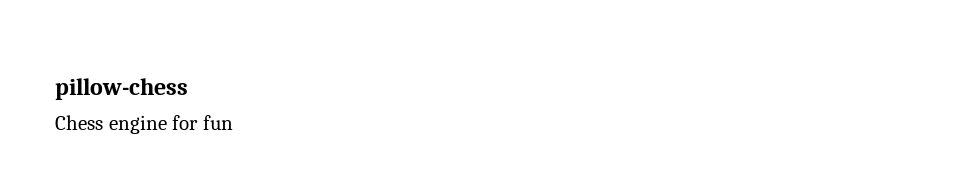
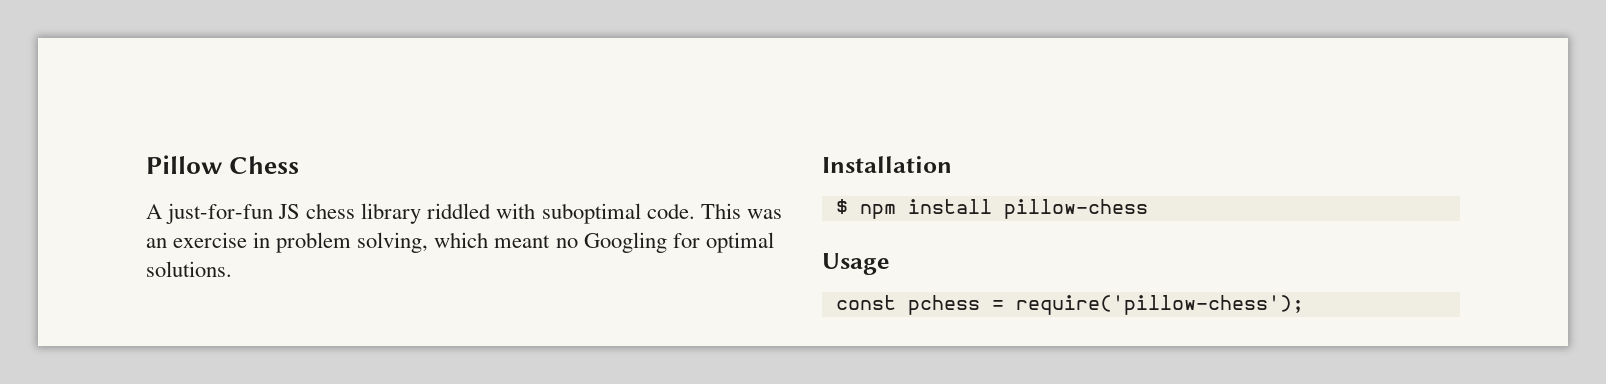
[55,78,188,100] [55,115,233,134] pillow-chess // Chess engine for fun -> [146,155,300,174] [146,203,782,224] [146,232,774,253] [146,261,232,277] [822,156,952,173] [835,199,1148,219] [822,253,890,275] [835,295,1304,315] Pillow Chess // A just-for-fun JS chess library riddled with suboptimal code. This was an exercise in problem solving, which meant no Googling for optimal solutions. // Installation // $ npm install pillow-chess // Usage // const pchess = require('pillow-chess');

